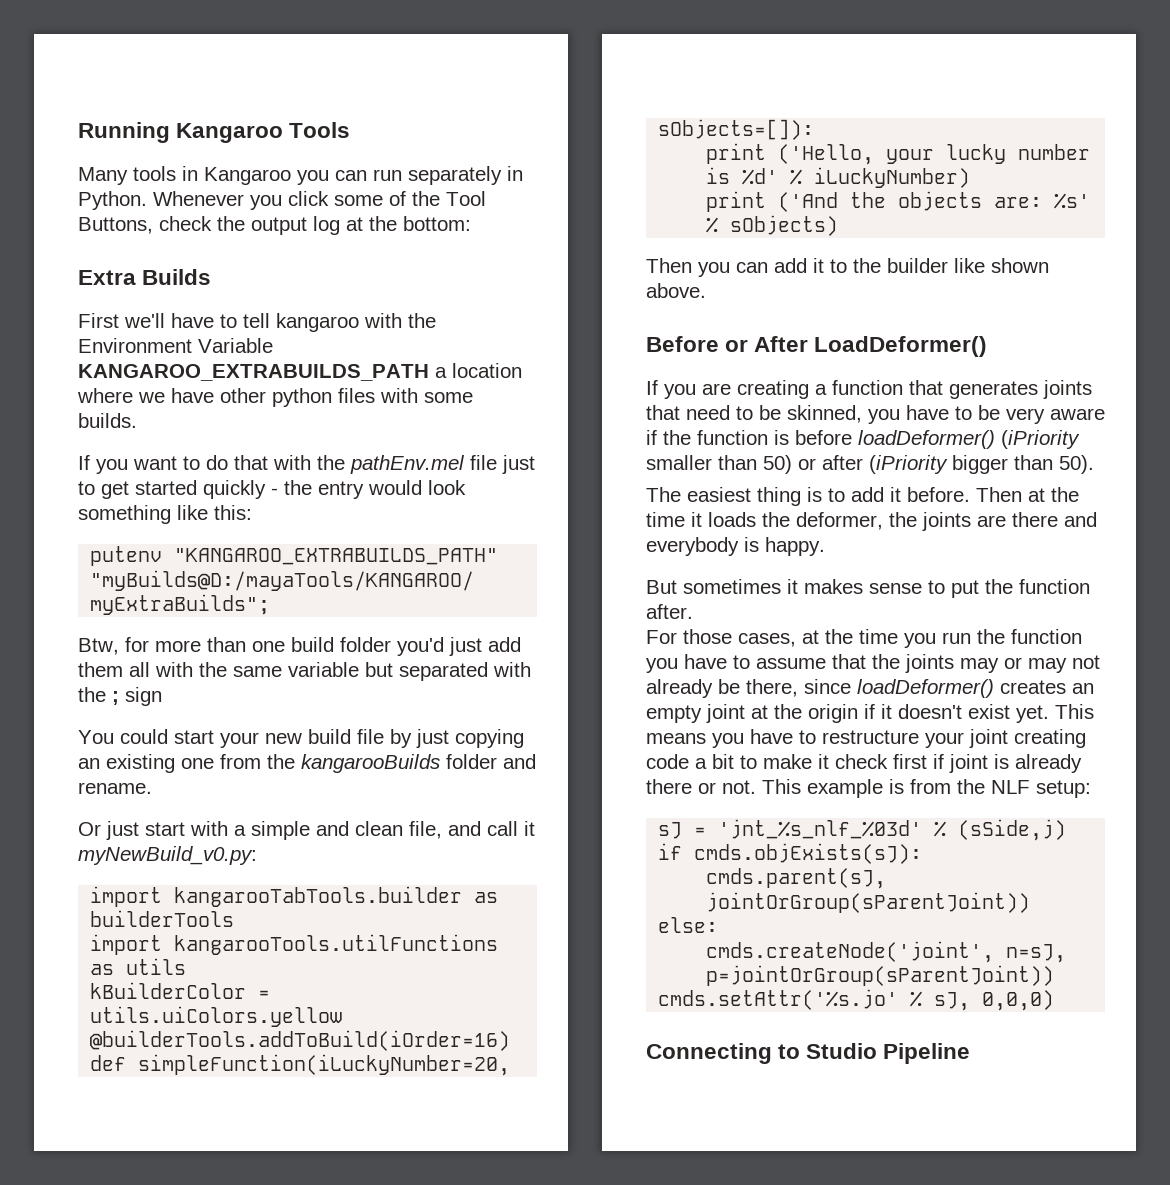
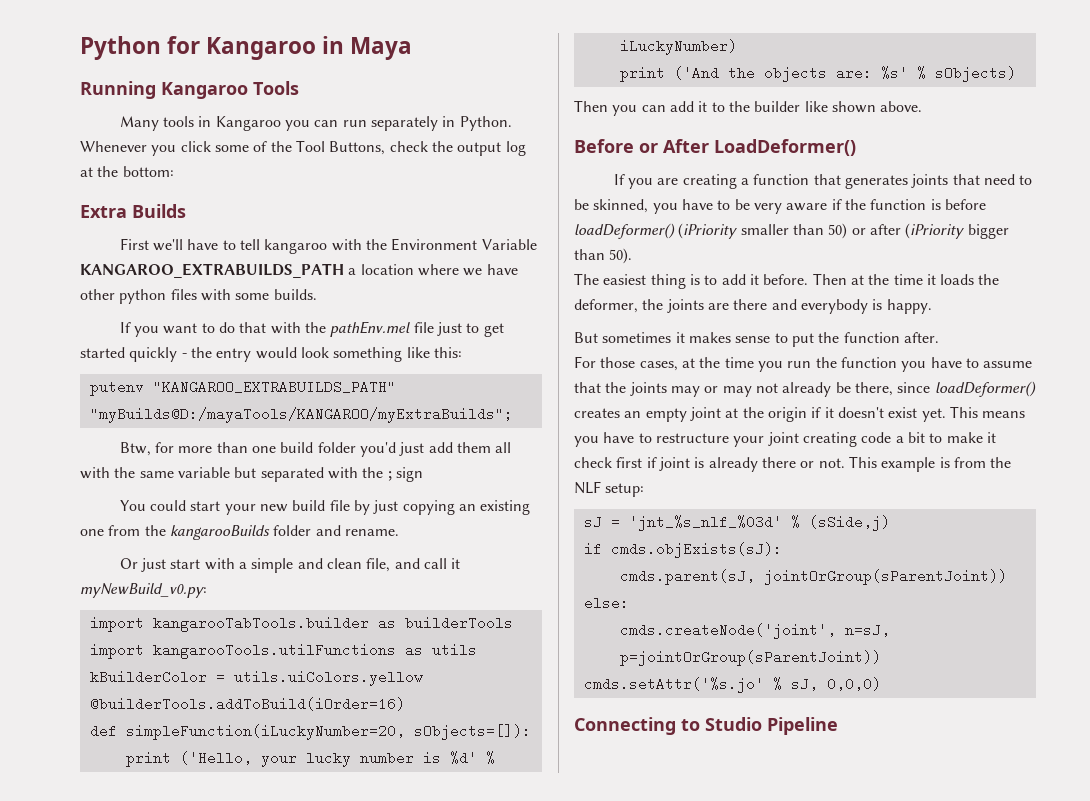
(78, 132) none -> [80,36,413,60] Python for Kangaroo in Maya //

